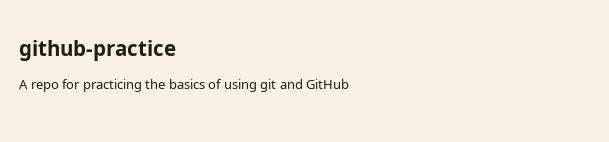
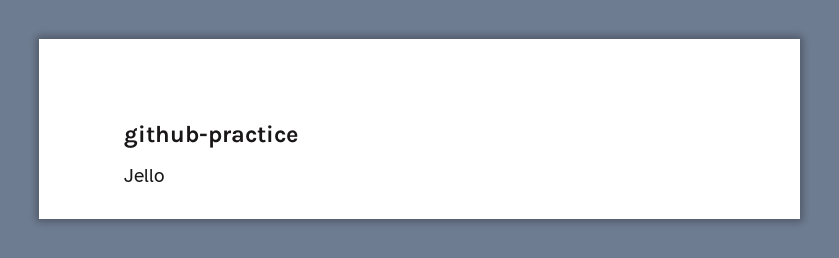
[19,79,350,92] A repo for practicing the basics of using git and GitHub -> [124,169,164,182] Jello

